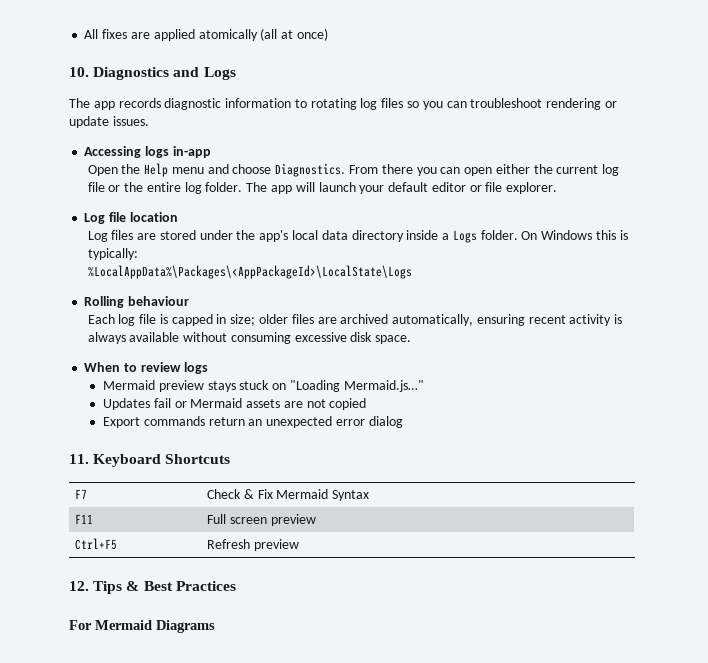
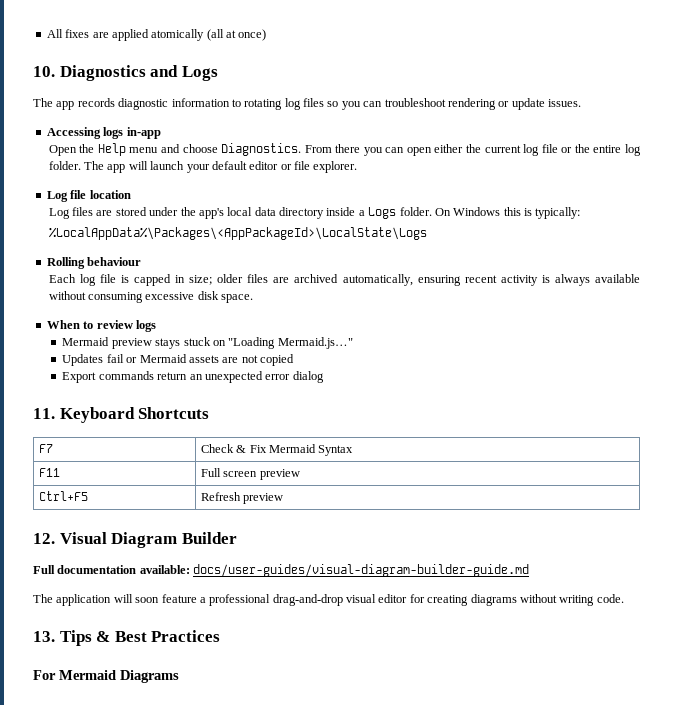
(89, 586) none -> [59,532,237,548] [33,564,530,577] [33,594,624,606] [33,631,55,642] Visual Diagram Builder // Full documentation available: docs/user-guides/visual-diagram-builder-guide.md // The application will soon feature a professional drag-and-drop visual editor for creating diagrams without writing code. // 13.

